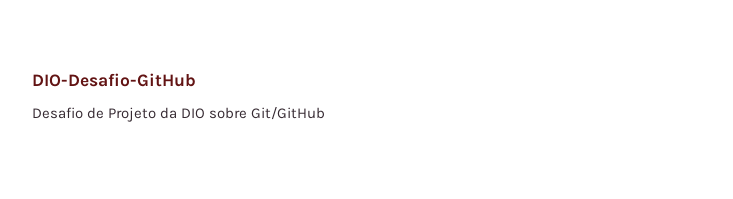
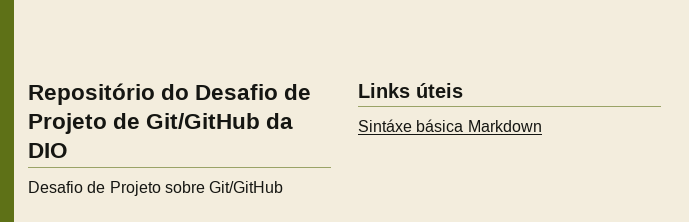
[32,73,196,87] [32,107,206,122] DIO-Desafio-GitHub // Desafio de Projeto da DIO -> [28,83,312,105] [28,113,294,134] [28,143,68,158] [28,181,161,196] Repositório do Desafio de Projeto de Git/GitHub da DIO // Desafio de Projeto
(326, 113) none -> [358,83,463,98] [358,119,542,132] // Links úteis // Sintáxe básica Markdown

